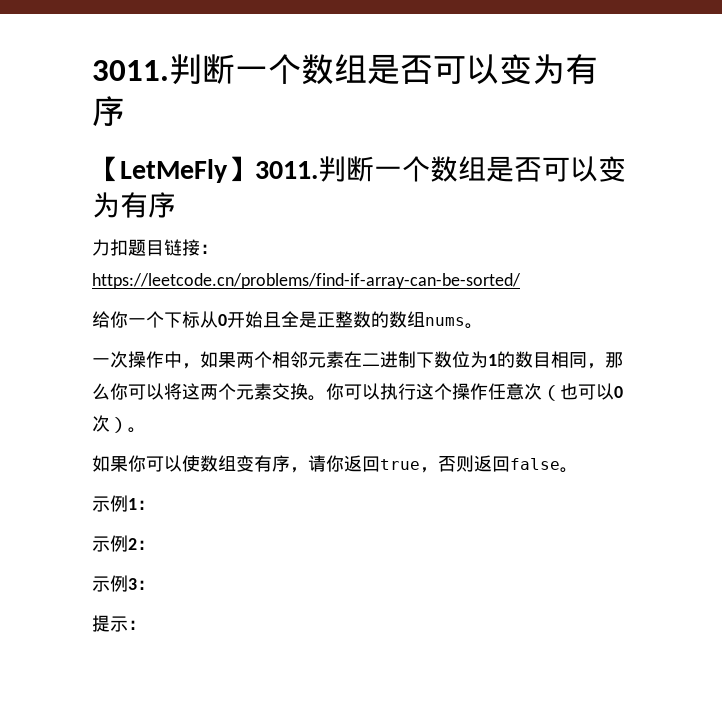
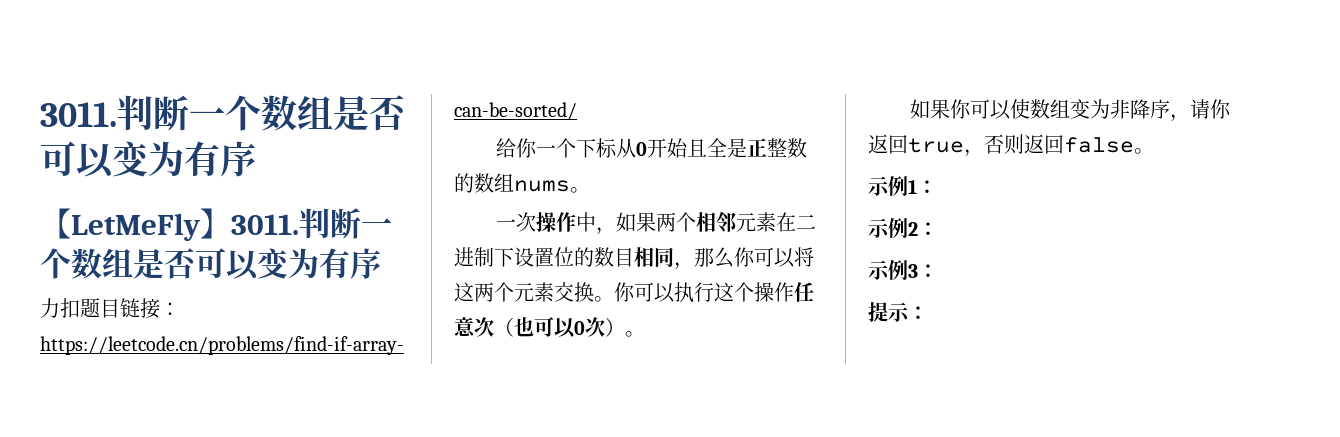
[434,351,497,368] 数位为1 -> [514,247,574,267] 设置位
[254,455,272,472] 有 -> [1089,99,1150,119] 为非降

